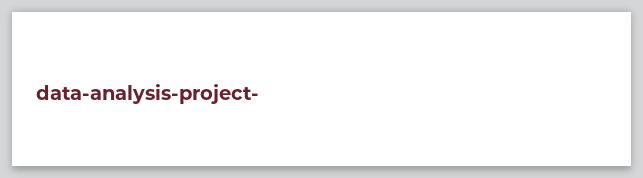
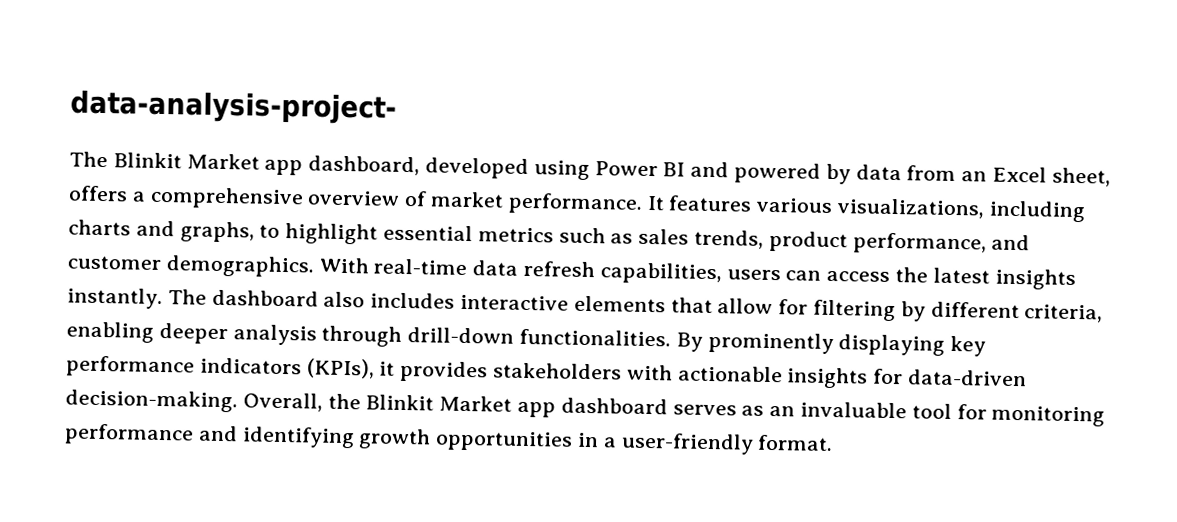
(259, 94) none -> [69,151,1111,187] [68,185,1086,223] [68,219,1031,255] [67,255,1076,290] [67,287,1104,323] [66,321,987,357] [66,355,1028,389] [65,389,1106,427] [64,423,834,455] // The Blinkit Market app dashboard, developed using Power BI and powered by data from an Excel sheet, offers a comprehensive overview of market performance. It features various visualizations, including charts and graphs, to highlight essential metrics such as sales trends, product performance, and customer demographics. With real-time data refresh capabilities, users can access the latest insights instantly. The dashboard also includes interactive elements that allow for filtering by different criteria, enabling deeper analysis through drill-down functionalities. By prominently displaying key performance indicators (KPIs), it provides stakeholders with actionable insights for data-driven decision-making. Overall, the Blinkit Market app dashboard serves as an invaluable tool for monitoring performance and identifying growth opportunities in a user-friendly format.

